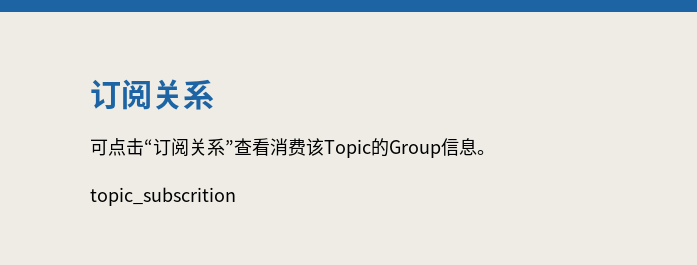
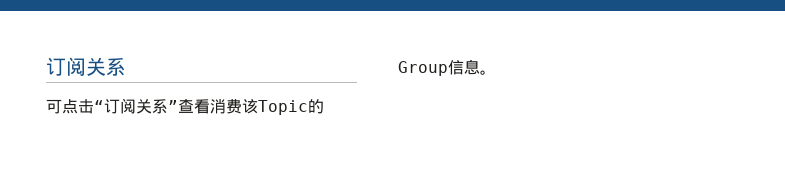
[90,187,236,206] // topic_subscrition -> (496, 72) none

